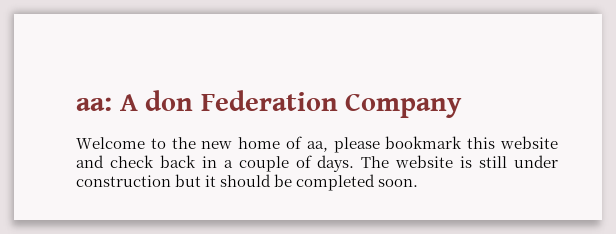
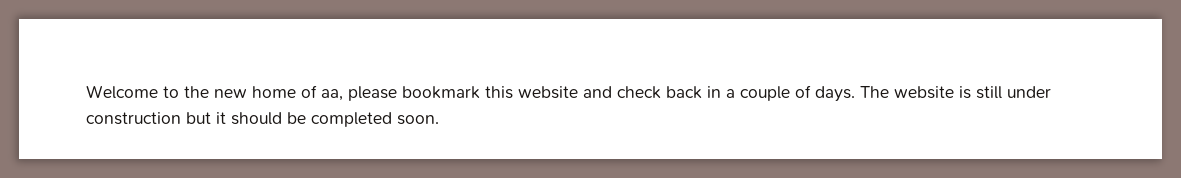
[76,90,463,118] aa: A don Federation Company // -> (86, 92) none

